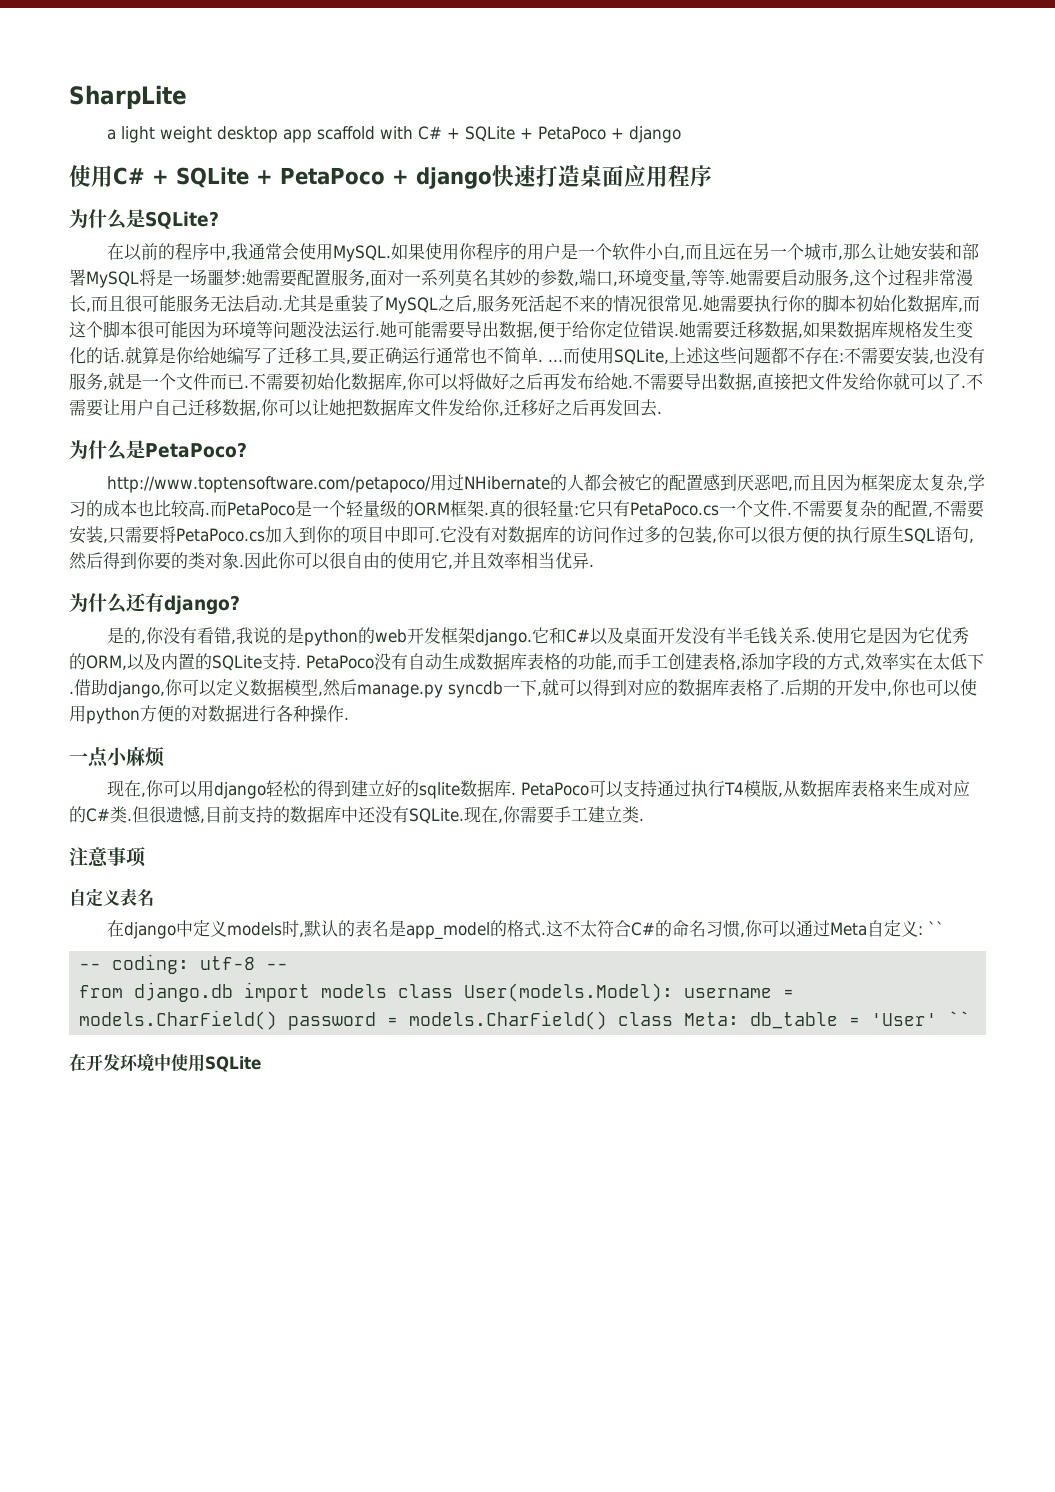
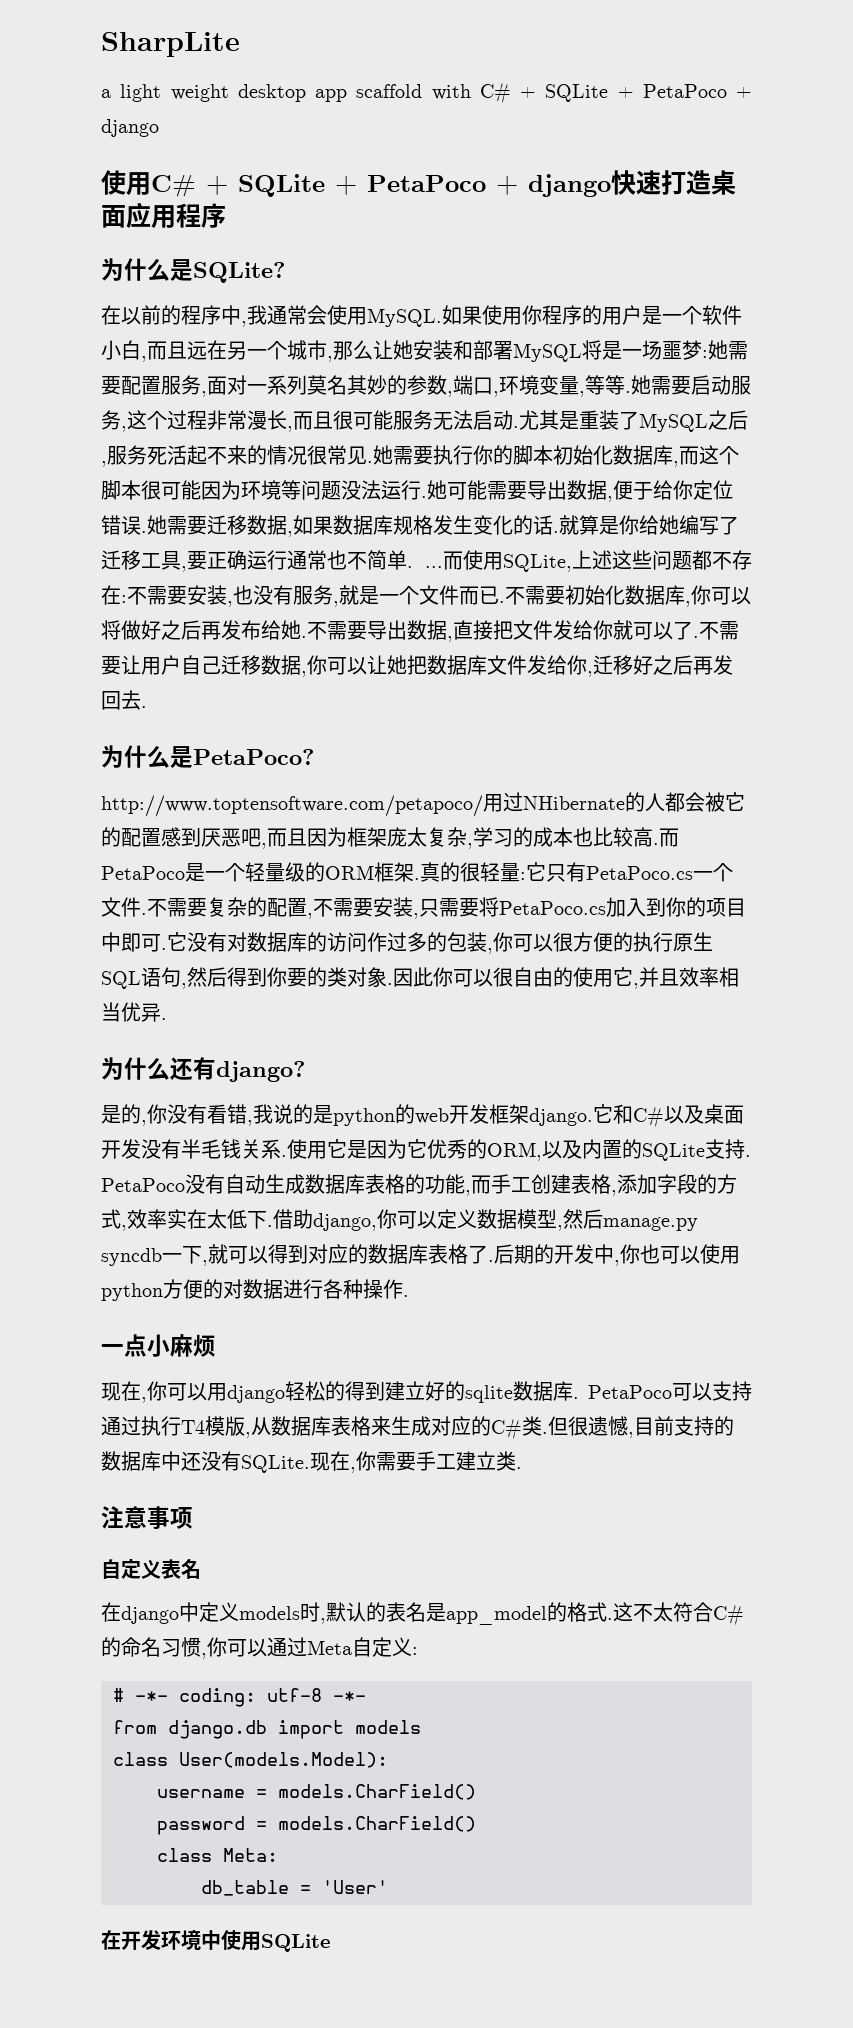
[928,921,945,935] [79,963,102,970] `` // -- -> [113,1688,168,1702] // # -*-
[266,963,289,970] -- -> [333,1691,366,1702] -*-
(388, 991) none -> (421, 1727) //
(674, 992) none -> (388, 1760) //
(278, 1020) none -> (476, 1792) //
(608, 1020) none -> (476, 1824) //
(740, 1019) none -> (278, 1855) //
[948,1011,971,1026] `` -> (388, 1887) none

